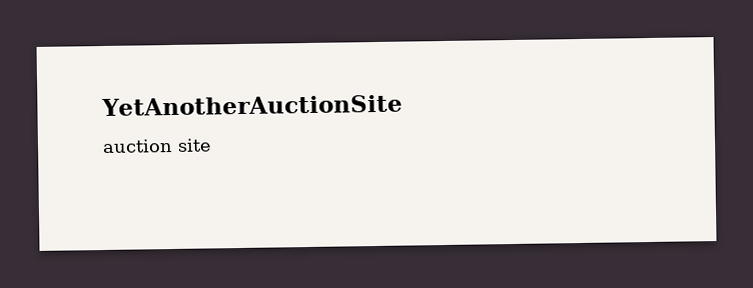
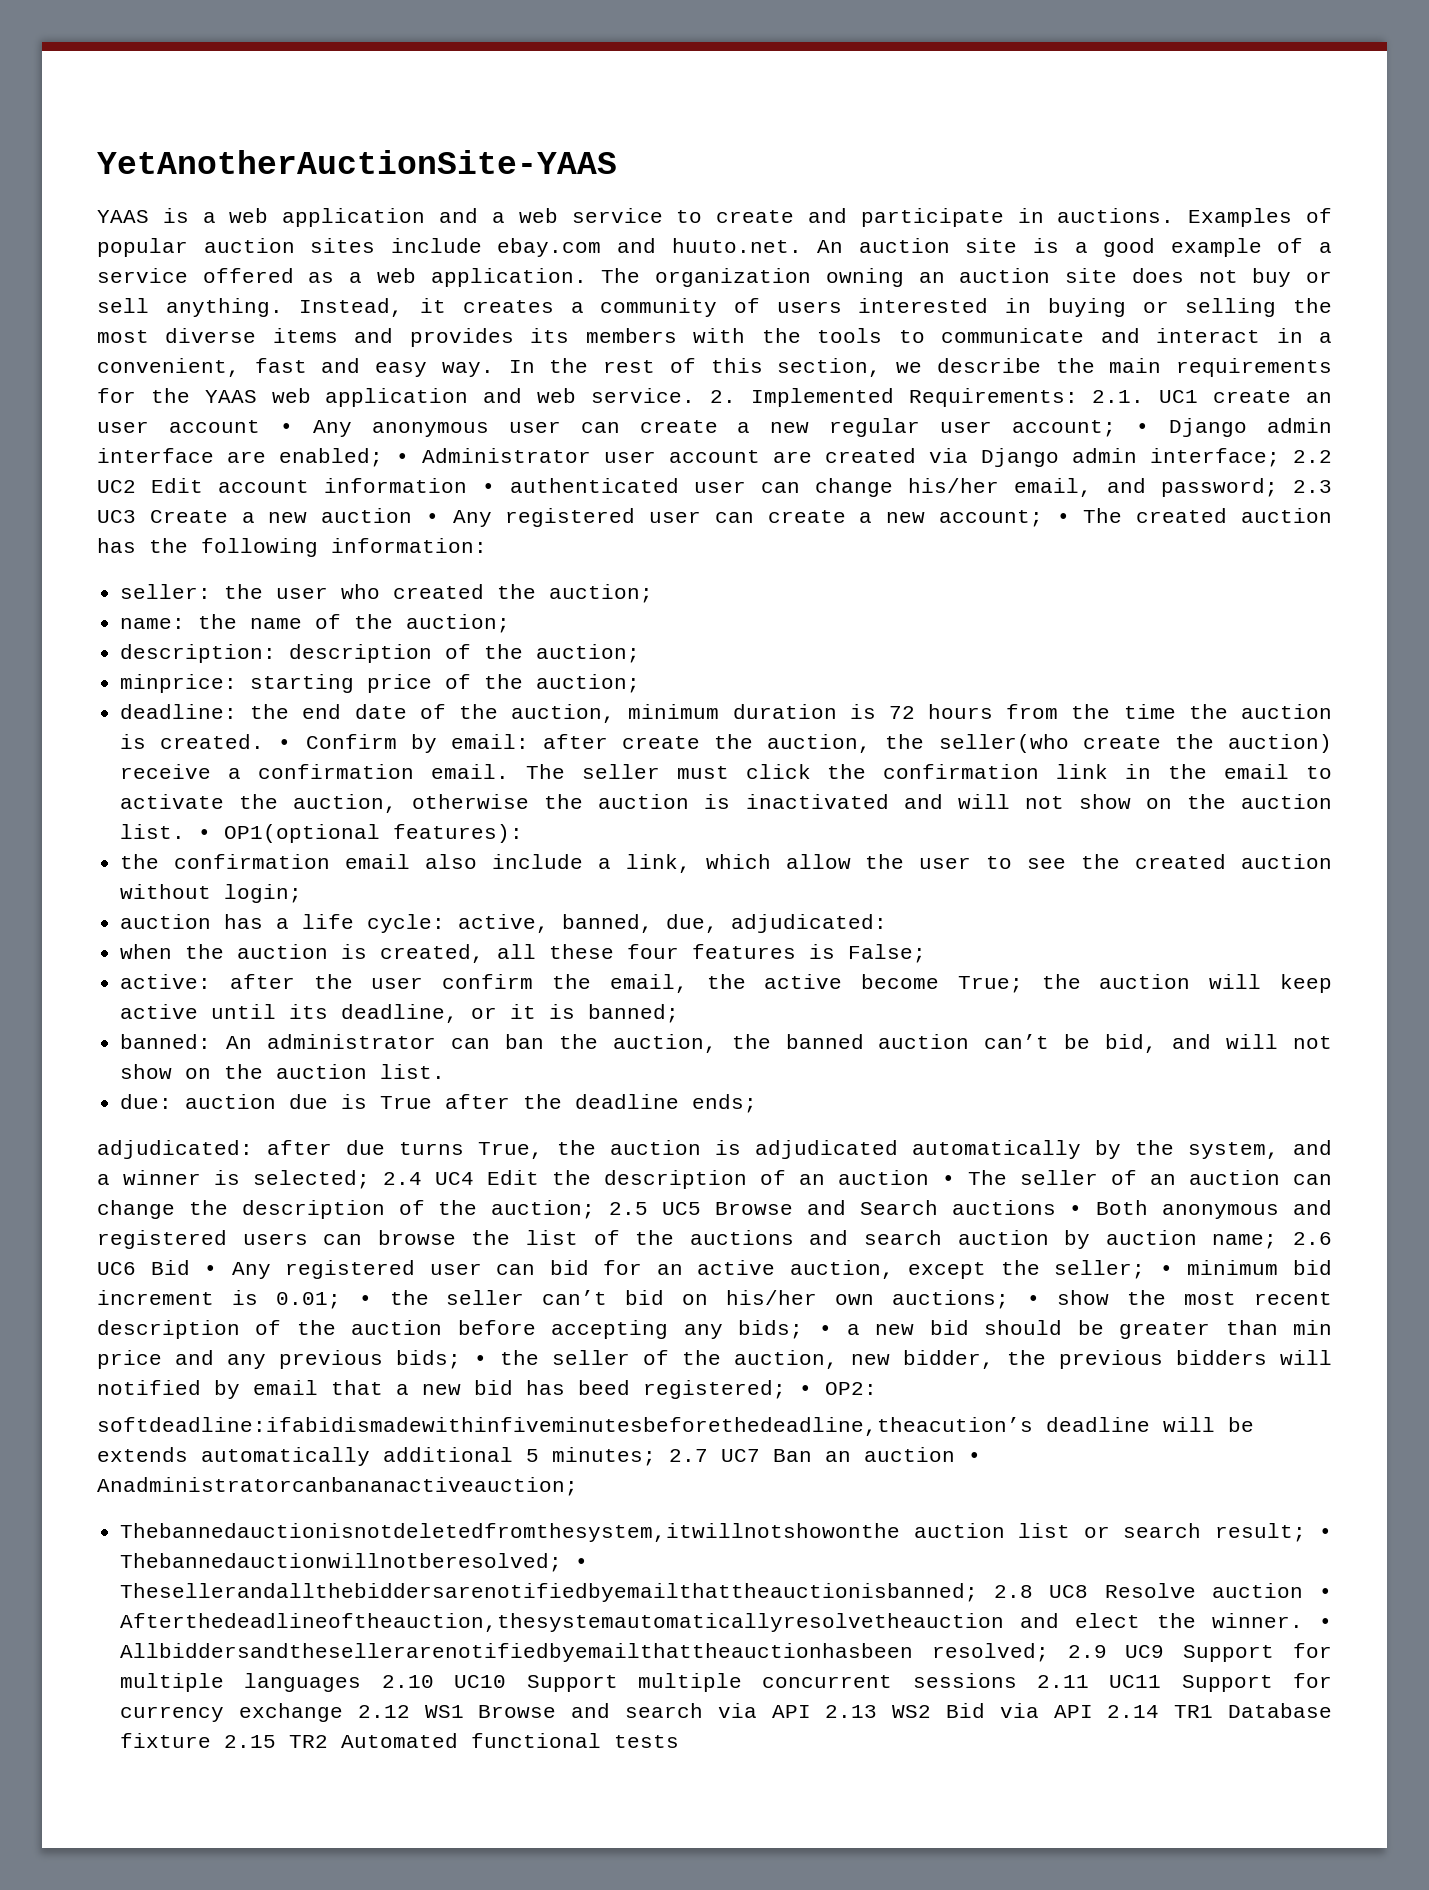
[101,94,403,117] [102,138,212,154] YetAnotherAuctionSite // auction site -> [97,150,617,174] [97,208,1332,227] [97,238,1332,257] [97,268,1333,287] [97,298,1332,317] [97,328,1333,347] [97,358,1333,377] [97,388,1333,407] [97,418,1332,437] [97,448,1332,467] [97,478,1332,497] [97,508,1332,527] [97,538,487,557] [120,584,654,603] [120,614,511,633] [120,644,641,663] [120,674,641,693] [120,704,1332,723] [120,734,1332,753] [120,764,1333,779] [120,794,1332,813] [120,824,524,843] [120,854,1332,873] [120,884,303,903] [120,914,888,933] [120,944,927,963] [120,974,1333,993] [120,1004,680,1023] [120,1034,1332,1053] [120,1064,446,1079] [120,1094,758,1113] [97,1140,1332,1159] [97,1170,1332,1189] [97,1200,1332,1219] [97,1230,1332,1249] [97,1260,1332,1279] [97,1290,1332,1309] [97,1320,1332,1339] [97,1350,1332,1369] [97,1380,877,1399] [97,1417,1254,1436] [97,1447,981,1466] [97,1477,578,1496] [120,1523,1332,1542] [120,1553,589,1572] [120,1583,1333,1602] [120,1613,1333,1632] [120,1643,1332,1662] [120,1673,1332,1692] [120,1703,1332,1722] [120,1733,680,1748] YetAnotherAuctionSite-YAAS // YAAS is a web application and a web service to create and participate in auctions. Examples of popular auction sites include ebay.com and huuto.net. An auction site is a good example of a service offered as a web application. The organization owning an auction site does not buy or sell anything. Instead, it creates a community of users interested in buying or selling the most diverse items and provides its members with the tools to communicate and interact in a convenient, fast and easy way. In the rest of this section, we describe the main requirements for the YAAS web application and web service. 2. Implemented Requirements: 2.1. UC1 create an user account • Any anonymous user can create a new regular user account; • Django admin interface are enabled; • Administrator user account are created via Django admin interface; 2.2 UC2 Edit account information • authenticated user can change his/her email, and password; 2.3 UC3 Create a new auction • Any registered user can create a new account; • The created auction has the following information: // seller: the user who created the auction; // name: the name of the auction; // description: description of the auction; // minprice: starting price of the auction; // deadline: the end date of the auction, minimum duration is 72 hours from the time the auction is created. • Confirm by email: after create the auction, the seller(who create the auction) receive a confirmation email. The seller must click the confirmation link in the email to activate the auction, otherwise the auction is inactivated and will not show on the auction list. • OP1(optional features): // the confirmation email also include a link, which allow the user to see the created auction without login; // auction has a life cycle: active, banned, due, adjudicated: // when the auction is created, all these four features is False; // active: after the user confirm the email, the active become True; the auction will keep active until its deadline, or it is banned; // banned: An administrator can ban the auction, the banned auction can’t be bid, and will not show on the auction list. // due: auction due is True after the deadline ends; // adjudicated: after due turns True, the auction is adjudicated automatically by the system, and a winner is selected; 2.4 UC4 Edit the description of an auction • The seller of an auction can change the description of the auction; 2.5 UC5 Browse and Search auctions • Both anonymous and registered users can browse the list of the auctions and search auction by auction name; 2.6 UC6 Bid • Any registered user can bid for an active auction, except the seller; • minimum bid increment is 0.01; • the seller can’t bid on his/her own auctions; • show the most recent description of the auction before accepting any bids; • a new bid should be greater than min price and any previous bids; • the seller of the auction, new bidder, the previous bidders will notified by email that a new bid has beed registered; • OP2: // softdeadline:ifabidismadewithinfiveminutesbeforethedeadline,theacution’s deadline will be extends automatically additional 5 minutes; 2.7 UC7 Ban an auction • Anadministratorcanbananactiveauction; // Thebannedauctionisnotdeletedfromthesystem,itwillnotshowonthe auction list or search result; • Thebannedauctionwillnotberesolved; • Thesellerandallthebiddersarenotifiedbyemailthattheauctionisbanned; 2.8 UC8 Resolve auction • Afterthedeadlineoftheauction,thesystemautomaticallyresolvetheauction and elect the winner. • Allbiddersandthesellerarenotifiedbyemailthattheauctionhasbeen resolved; 2.9 UC9 Support for multiple languages 2.10 UC10 Support multiple concurrent sessions 2.11 UC11 Support for currency exchange 2.12 WS1 Browse and search via API 2.13 WS2 Bid via API 2.14 TR1 Database fixture 2.15 TR2 Automated functional tests

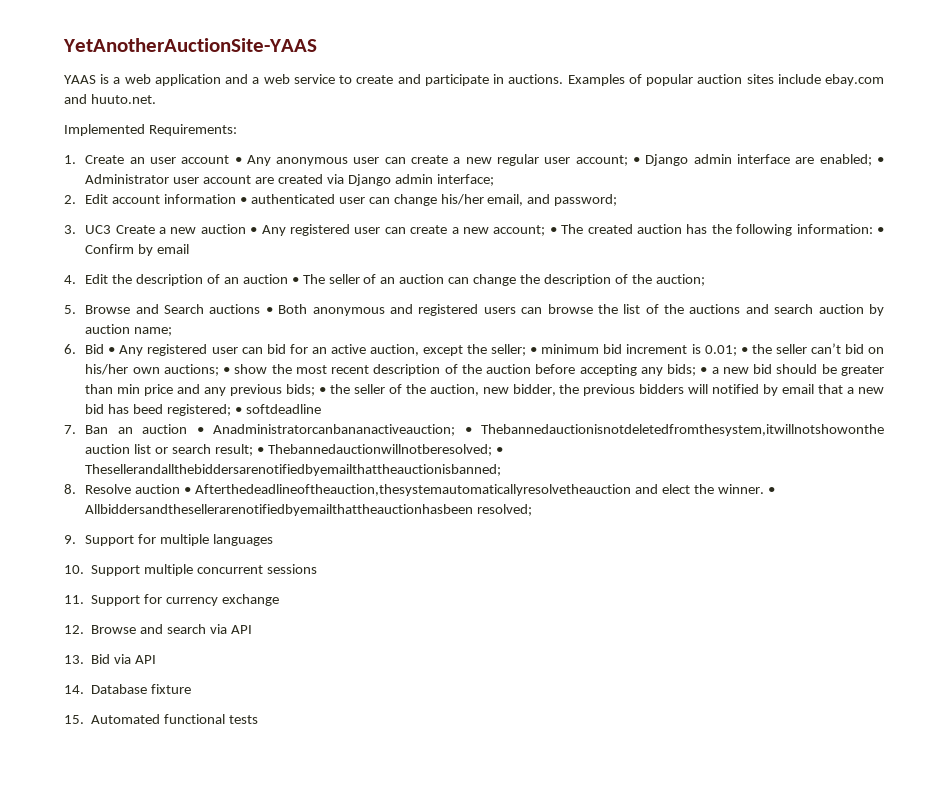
[817,238,1332,257] [97,268,1333,287] [97,298,1332,317] [97,328,1333,347] [97,358,1333,377] [97,388,736,407] An auction site is a good example of a service offered as a web application. The organization owning an auction site does not buy or sell anything. Instead, it creates a community of users interested in buying or selling the most diverse items and provides its members with the tools to communicate and interact in a convenient, fast and easy way. In the rest of this section, we describe the main requirements for the YAAS web application and web service. 2. -> (156, 99) //
[1092,390,1292,403] 2.1. UC1 create -> [64,155,125,164] // 1. Create
[1293,450,1332,463] [97,480,136,493] 2.2 UC2 -> [64,195,76,204] // 2.
[1293,480,1332,493] 2.3 -> [64,225,76,234] // 3.
[120,584,654,603] [120,614,511,633] [120,644,641,663] [120,674,641,693] [120,704,1332,723] [120,734,1332,753] [120,764,1333,779] [120,794,1332,813] [120,824,524,843] [120,854,1332,873] [120,884,303,903] [120,914,888,933] [120,944,927,963] [120,974,1333,993] [120,1004,680,1023] [120,1034,1332,1053] [120,1064,446,1079] [120,1094,758,1113] [97,1140,1332,1159] [97,1170,474,1189] // seller: the user who created the auction; // name: the name of the auction; // description: description of the auction; // minprice: starting price of the auction; // deadline: the end date of the auction, minimum duration is 72 hours from the time the auction is created. • Confirm by email: after create the auction, the seller(who create the auction) receive a confirmation email. The seller must click the confirmation link in the email to activate the auction, otherwise the auction is inactivated and will not show on the auction list. • OP1(optional features): // the confirmation email also include a link, which allow the user to see the created auction without login; // auction has a life cycle: active, banned, due, adjudicated: // when the auction is created, all these four features is False; // active: after the user confirm the email, the active become True; the auction will keep active until its deadline, or it is banned; // banned: An administrator can ban the auction, the banned auction can’t be bid, and will not show on the auction list. // due: auction due is True after the deadline ends; // adjudicated: after due turns True, the auction is adjudicated automatically by the system, and a winner is selected; 2.4 UC4 -> [877,227,885,234] [85,244,190,256] [64,275,76,284] • Confirm by email // 4.
[609,1202,702,1215] 2.5 UC5 -> [64,305,76,314] // 5.
[1293,1232,1332,1245] [97,1262,136,1275] 2.6 UC6 -> [64,344,76,354] // 6.
[825,1382,877,1395] [97,1417,1254,1436] [97,1447,760,1466] OP2: // softdeadline:ifabidismadewithinfiveminutesbeforethedeadline,theacution’s deadline will be extends automatically additional 5 minutes; 2.7 UC7 -> [245,404,321,414] [64,425,76,434] softdeadline // 7.
(578, 1486) // -> [464,427,472,434] •
[994,1585,1089,1598] 2.8 UC8 -> [64,484,76,494] // 8.
[1067,1645,1165,1658] 2.9 UC9 -> [64,535,76,544] // 9.
[381,1675,507,1688] 2.10 UC10 -> [64,565,84,574] // 10.
[1036,1675,1162,1688] 2.11 UC11 -> [64,595,84,604] // 11.
[357,1705,464,1718] 2.12 WS1 -> [64,625,84,634] // 12.
[825,1705,932,1718] 2.13 WS2 -> [64,655,84,664] // 13.
[1107,1705,1214,1718] 2.14 TR1 -> [64,685,84,694] // 14.
[224,1735,329,1748] 2.15 TR2 -> [64,715,84,724] // 15.

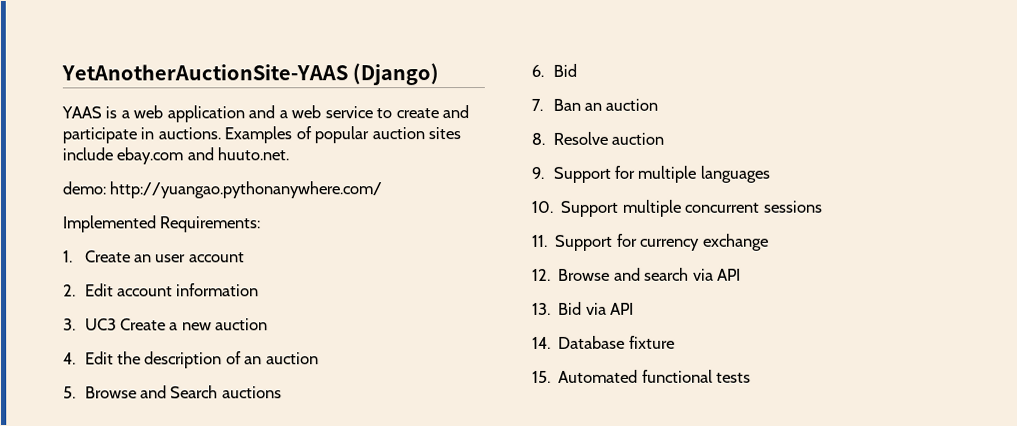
(317, 45) none -> [352,63,440,86] (Django)
(156, 99) none -> [62,181,383,199] // demo: http://yuangao.pythonanywhere.com/
[234,154,885,166] [85,174,494,186] [64,194,618,206] • Any anonymous user can create a new regular user account; • Django admin interface are enabled; • Administrator user account are created via Django admin interface; // 2. Edit account information • authenticated user can change his/her email, and password; -> [63,283,260,297] // 2. Edit account information
[250,224,885,236] [85,244,190,256] • Any registered user can create a new account; • The created auction has the following information: • Confirm by email -> (269, 324) none
[291,274,705,286] • The seller of an auction can change the description of the auction; -> (319, 358) none
[265,304,884,316] [85,324,173,336] [64,343,884,356] [85,364,884,376] [85,384,885,396] [85,404,321,416] [64,424,884,436] [85,444,503,456] [85,464,502,476] [64,484,775,496] [85,504,533,516] • Both anonymous and registered users can browse the list of the auctions and search auction by auction name; // 6. Bid • Any registered user can bid for an active auction, except the seller; • minimum bid increment is 0.01; • the seller can’t bid on his/her own auctions; • show the most recent description of the auction before accepting any bids; • a new bid should be greater than min price and any previous bids; • the seller of the auction, new bidder, the previous bidders will notified by email that a new bid has beed registered; • softdeadline // 7. Ban an auction • Anadministratorcanbananactiveauction; • Thebannedauctionisnotdeletedfromthesystem,itwillnotshowonthe auction list or search result; • Thebannedauctionwillnotberesolved; • Thesellerandallthebiddersarenotifiedbyemailthattheauctionisbanned; // 8. Resolve auction • Afterthedeadlineoftheauction,thesystemautomaticallyresolvetheauction and elect the winner. • Allbiddersandthesellerarenotifiedbyemailthattheauctionhasbeen resolved; -> [531,63,577,77] [531,98,659,111] [531,131,665,145] // 6. Bid // 7. Ban an auction // 8. Resolve auction

